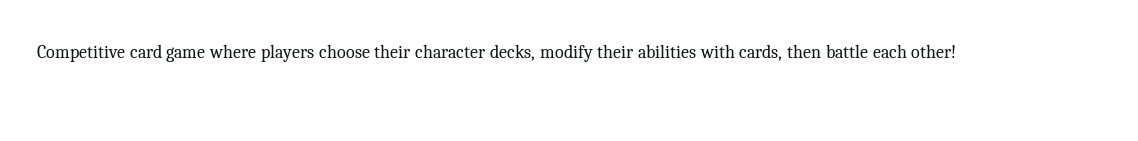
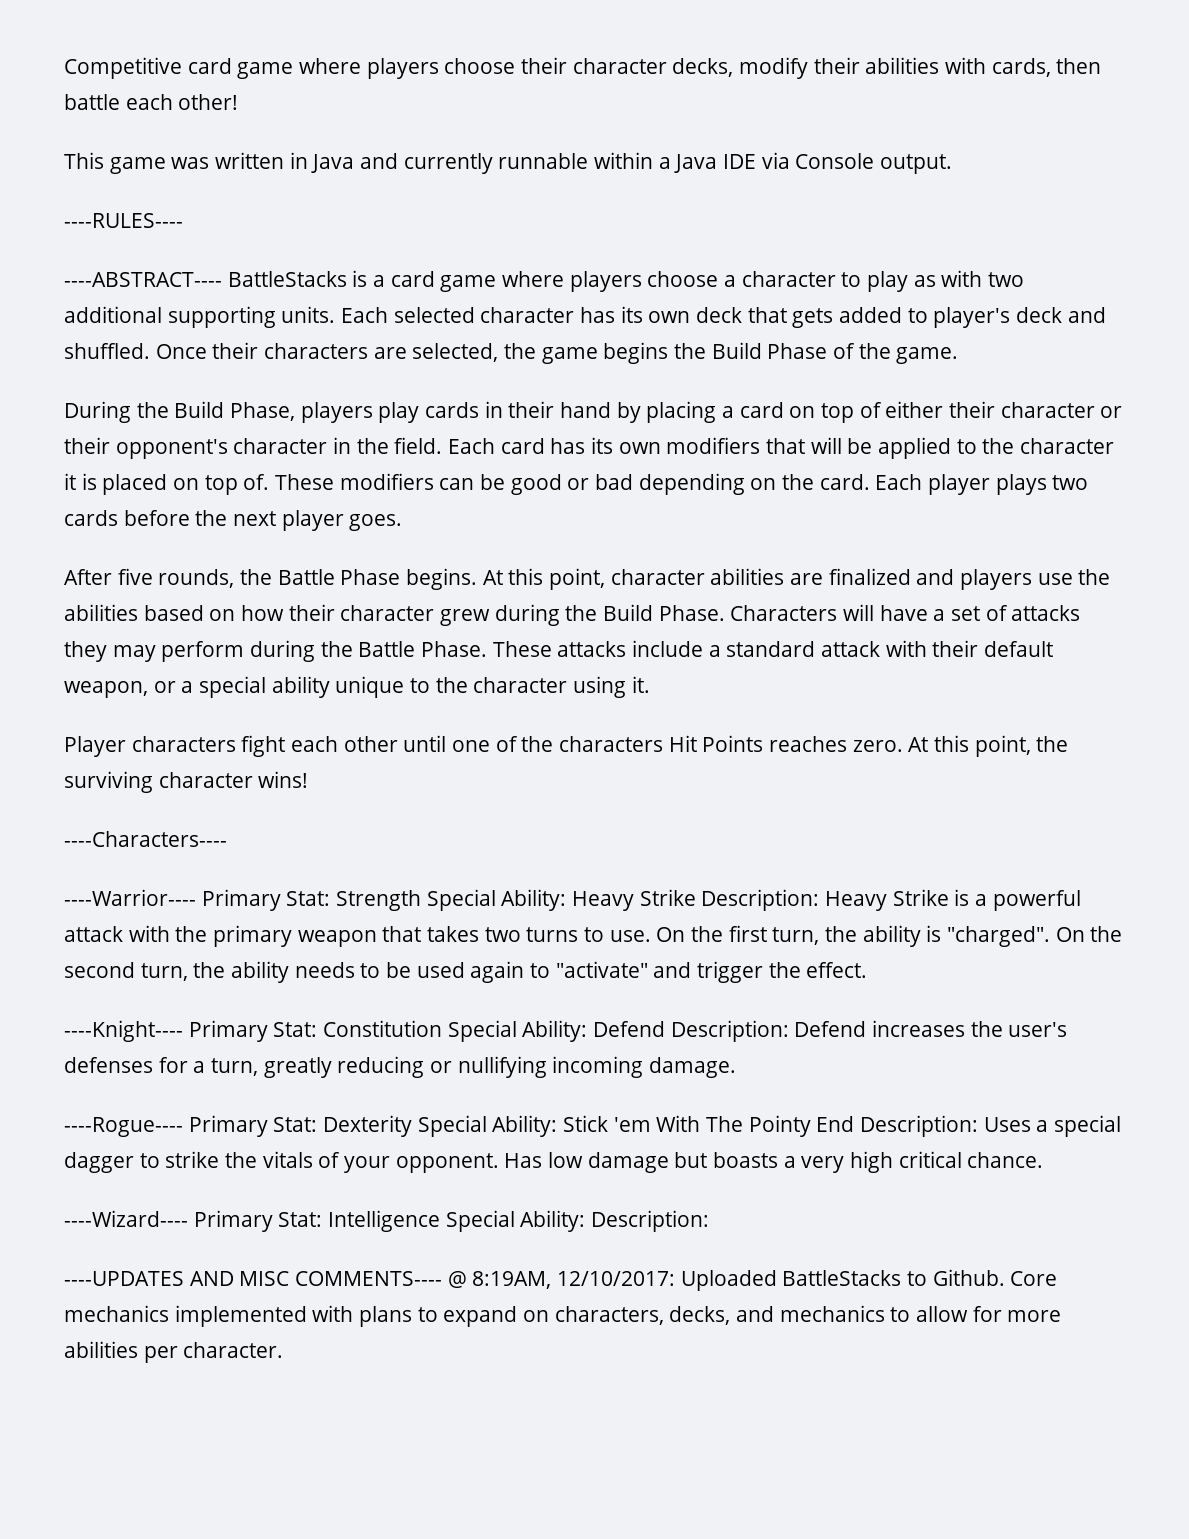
(957, 51) none -> [64,152,953,174] [64,213,183,228] [64,270,1025,292] [64,306,1106,328] [64,342,959,364] [64,401,1123,423] [64,437,1115,459] [64,473,1089,495] [64,510,403,531] [64,568,1111,590] [64,604,1081,626] [64,640,1054,662] [64,676,650,698] [64,735,1069,757] [64,771,309,793] [64,831,227,847] [64,889,1081,911] [64,925,1123,947] [64,961,868,983] [64,1020,1068,1042] [64,1056,737,1078] [64,1115,1122,1137] [64,1151,1044,1173] [64,1210,710,1232] [64,1269,1058,1291] [64,1305,1062,1327] [64,1341,284,1363] // This game was written in Java and currently runnable within a Java IDE via Console output. // ----RULES---- // ----ABSTRACT---- BattleStacks is a card game where players choose a character to play as with two additional supporting units. Each selected character has its own deck that gets added to player's deck and shuffled. Once their characters are selected, the game begins the Build Phase of the game. // During the Build Phase, players play cards in their hand by placing a card on top of either their character or their opponent's character in the field. Each card has its own modifiers that will be applied to the character it is placed on top of. These modifiers can be good or bad depending on the card. Each player plays two cards before the next player goes. // After five rounds, the Battle Phase begins. At this point, character abilities are finalized and players use the abilities based on how their character grew during the Build Phase. Characters will have a set of attacks they may perform during the Battle Phase. These attacks include a standard attack with their default weapon, or a special ability unique to the character using it. // Player characters fight each other until one of the characters Hit Points reaches zero. At this point, the surviving character wins! // ----Characters---- // ----Warrior---- Primary Stat: Strength Special Ability: Heavy Strike Description: Heavy Strike is a powerful attack with the primary weapon that takes two turns to use. On the first turn, the ability is "charged". On the second turn, the ability needs to be used again to "activate" and trigger the effect. // ----Knight---- Primary Stat: Constitution Special Ability: Defend Description: Defend increases the user's defenses for a turn, greatly reducing or nullifying incoming damage. // ----Rogue---- Primary Stat: Dexterity Special Ability: Stick 'em With The Pointy End Description: Uses a special dagger to strike the vitals of your opponent. Has low damage but boasts a very high critical chance. // ----Wizard---- Primary Stat: Intelligence Special Ability: Description: // ----UPDATES AND MISC COMMENTS---- @ 8:19AM, 12/10/2017: Uploaded BattleStacks to Github. Core mechanics implemented with plans to expand on characters, decks, and mechanics to allow for more abilities per character.

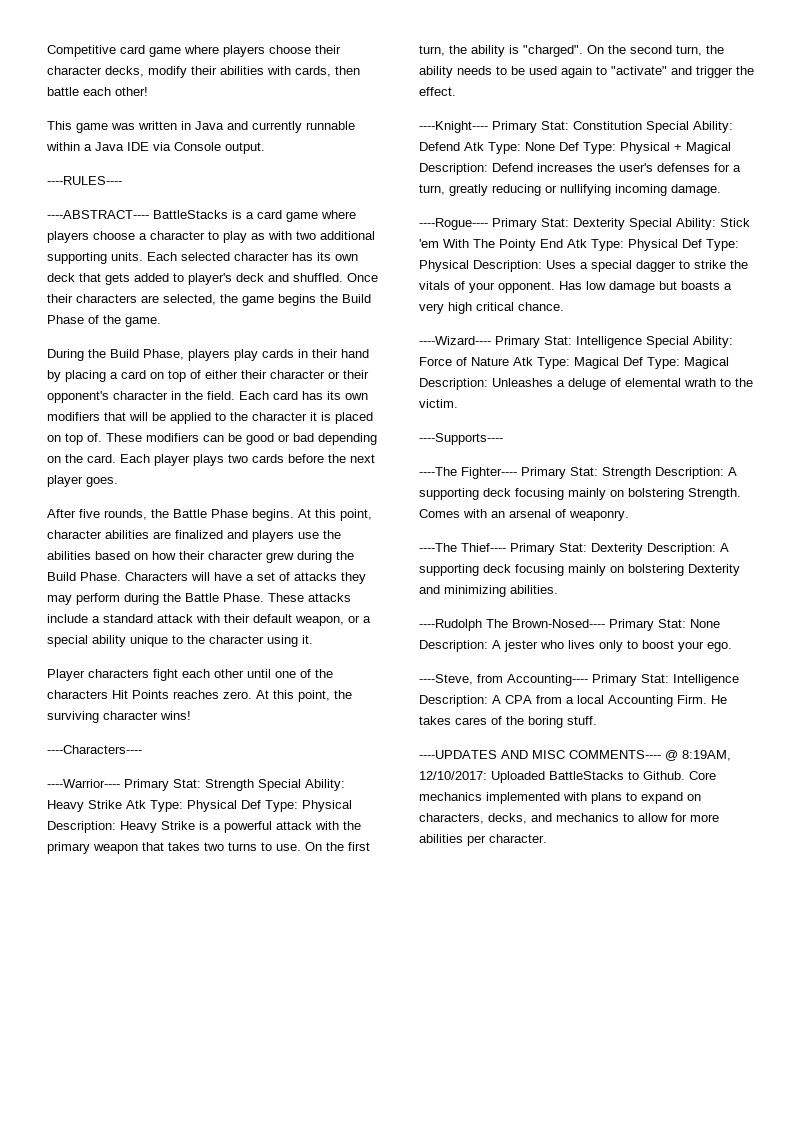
(696, 897) none -> [126,800,352,812] Atk Type: Physical Def Type: Physical
(666, 1029) none -> [464,142,731,154] Atk Type: None Def Type: Physical + Magical
(855, 1124) none -> [567,239,739,251] [419,260,469,272] Atk Type: Physical Def Type: Physical
[591,1210,710,1232] Description: -> [419,357,729,369] [419,378,753,390] [419,399,458,408] [419,433,503,445] [419,467,737,479] [419,488,741,500] [419,509,629,521] [419,543,729,555] [419,564,740,576] [419,585,558,597] [419,619,720,631] [419,640,732,652] [419,674,739,686] [419,695,727,707] [419,716,597,728] Force of Nature Atk Type: Magical Def Type: Magical Description: Unleashes a deluge of elemental wrath to the victim. // ----Supports---- // ----The Fighter---- Primary Stat: Strength Description: A supporting deck focusing mainly on bolstering Strength. Comes with an arsenal of weaponry. // ----The Thief---- Primary Stat: Dexterity Description: A supporting deck focusing mainly on bolstering Dexterity and minimizing abilities. // ----Rudolph The Brown-Nosed---- Primary Stat: None Description: A jester who lives only to boost your ego. // ----Steve, from Accounting---- Primary Stat: Intelligence Description: A CPA from a local Accounting Firm. He takes cares of the boring stuff.

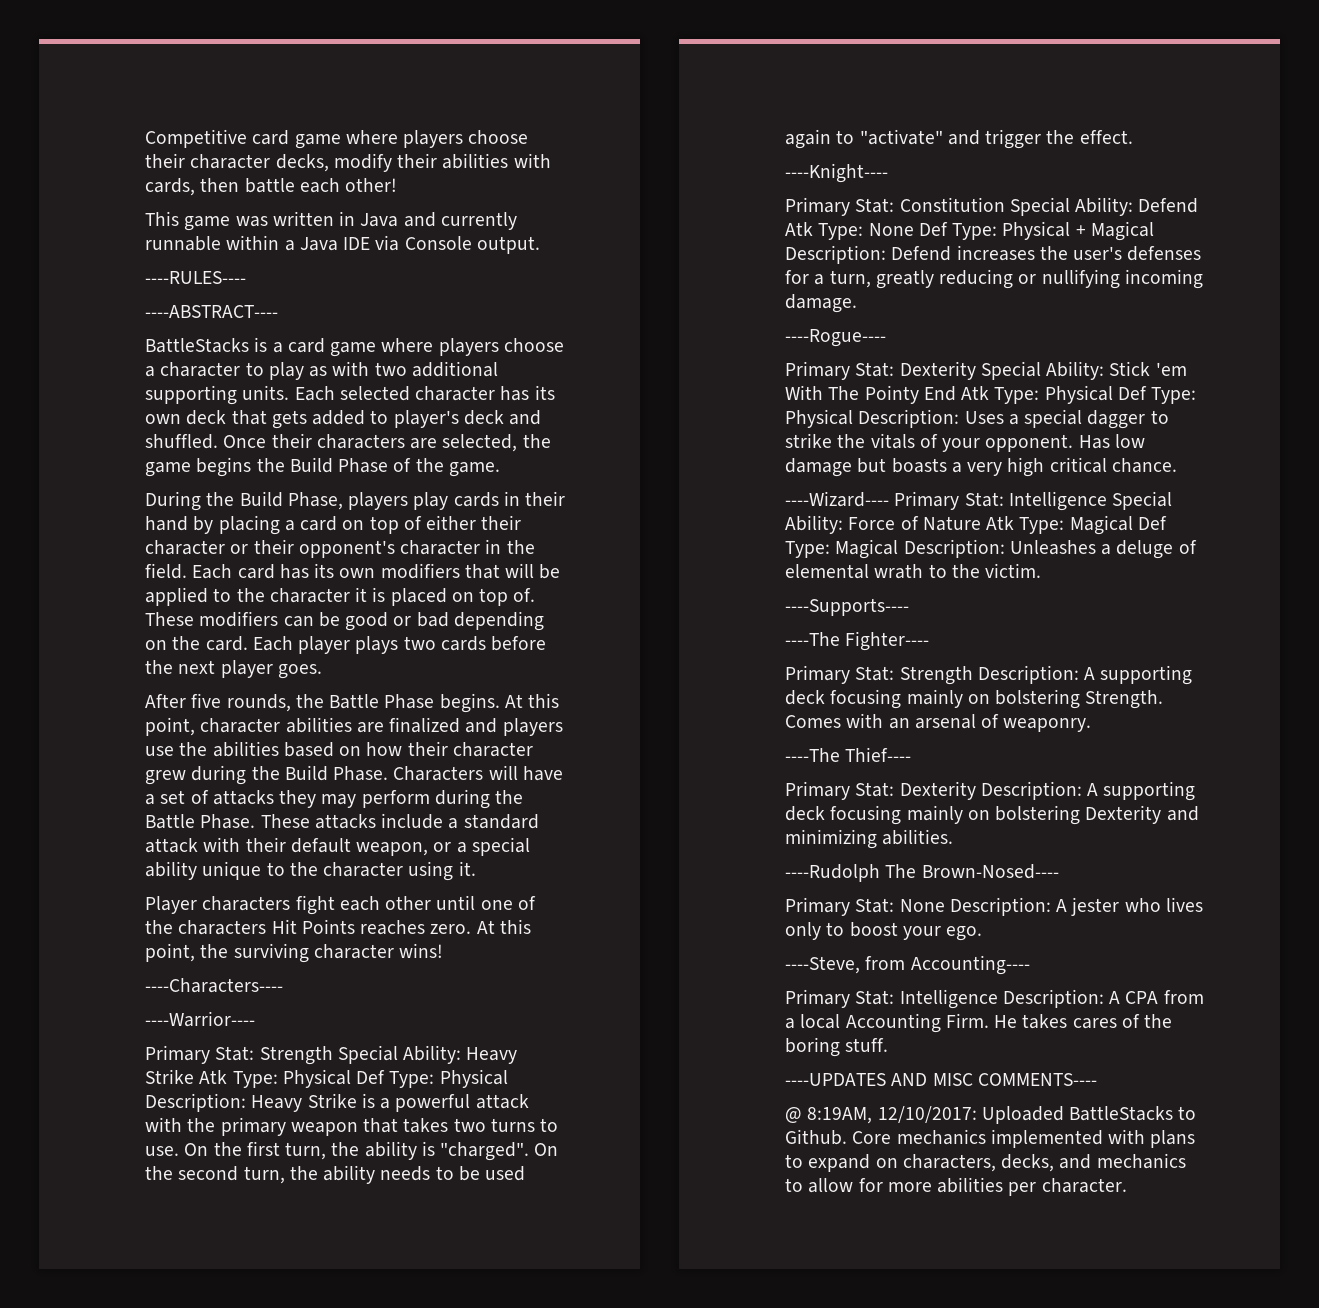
(149, 214) none -> (278, 311) //
(120, 783) none -> (255, 1019) //
(488, 127) none -> (888, 173) //
(488, 224) none -> (886, 338) //
(517, 473) none -> (930, 641) //
(506, 547) none -> (912, 754) //
(605, 623) none -> (1059, 871) //
(588, 680) none -> (1030, 965) //
(661, 754) none -> (1097, 1079) //

